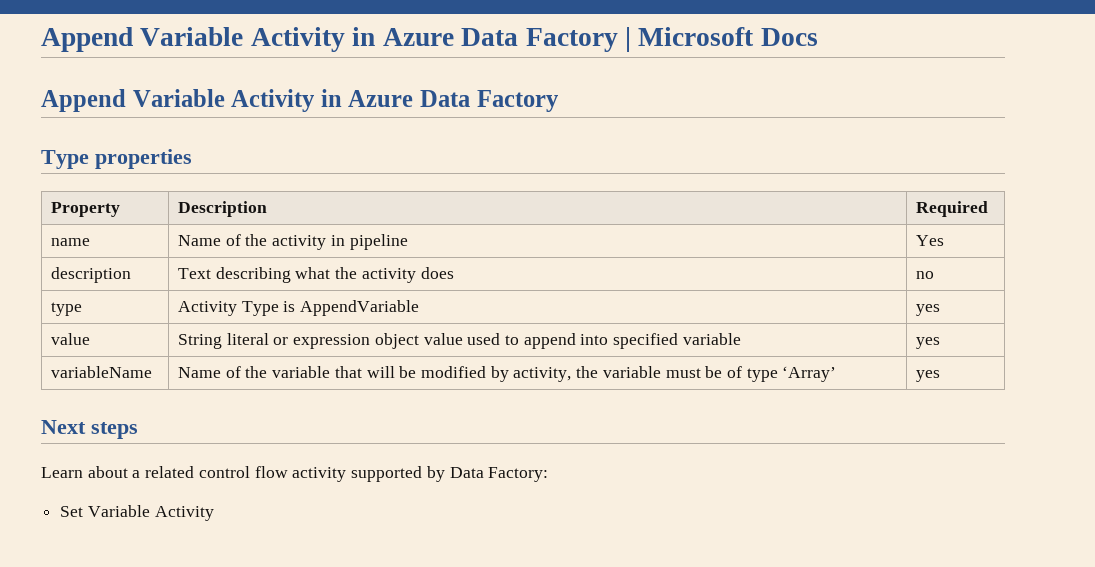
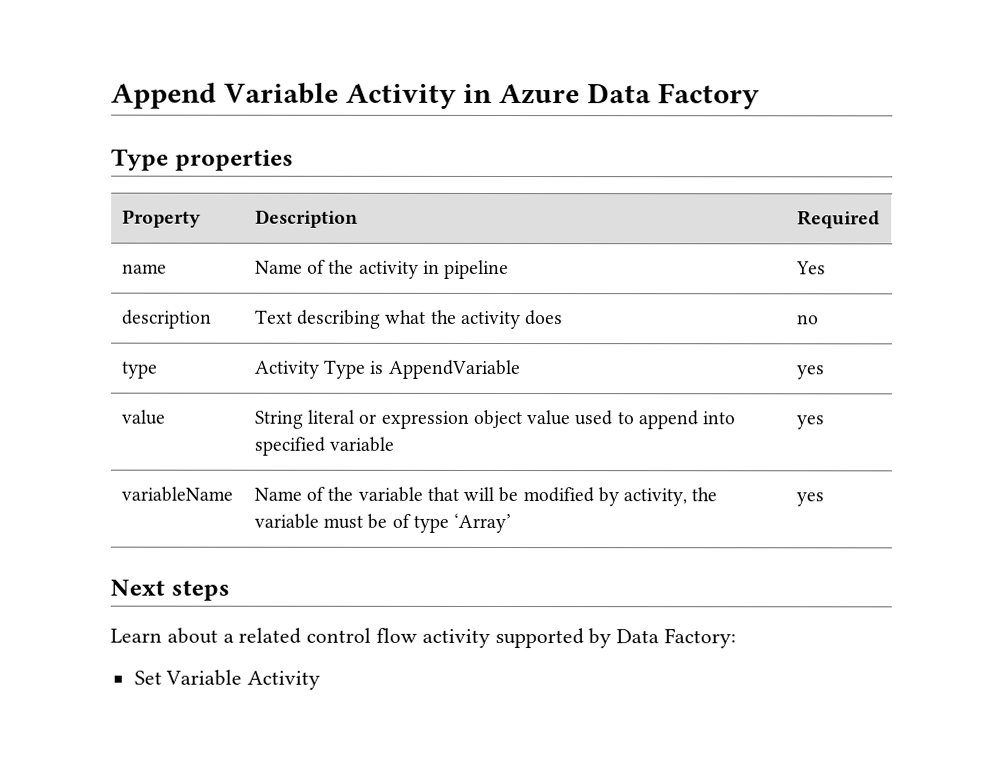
[41,27,818,52] [41,89,559,112] Append Variable Activity in Azure Data Factory | Microsoft Docs // Append Variable Activity in Azure Data Factory -> [111,82,760,110] Append Variable Activity in Azure Data Factory

